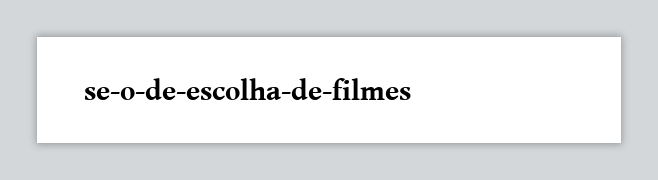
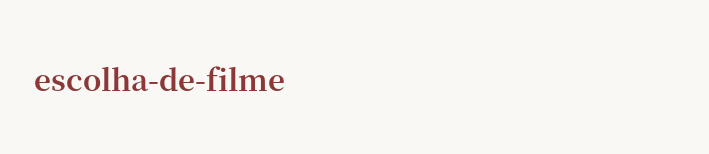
[84,78,411,100] se-o-de-escolha-de-filmes -> [34,66,285,91] escolha-de-filme

